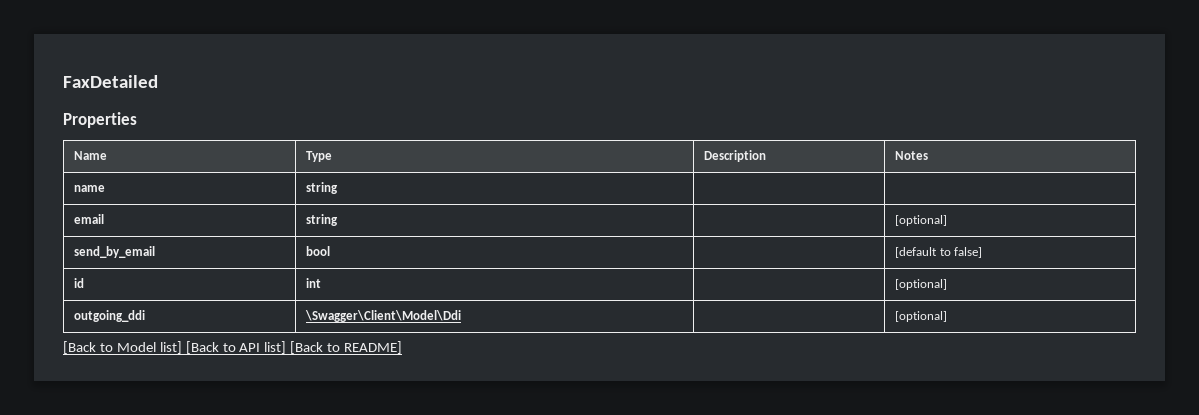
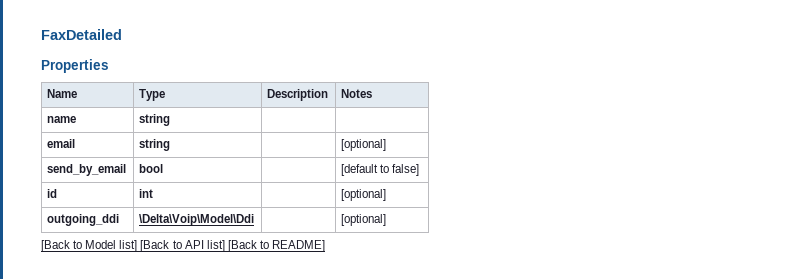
[305,310,462,322] \Swagger\Client\Model\Ddi -> [139,214,255,226] \Delta\Voip\Model\Ddi

